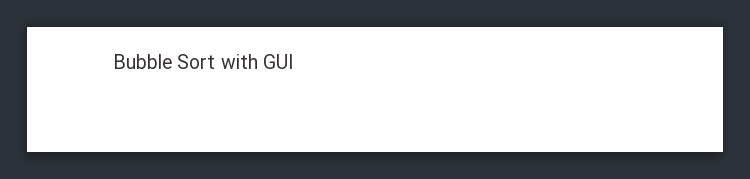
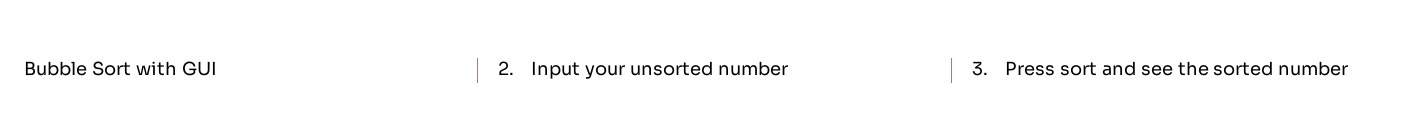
(293, 61) none -> [498,61,788,79] [972,61,1349,76] // 2. Input your unsorted number // 3. Press sort and see the sorted number

